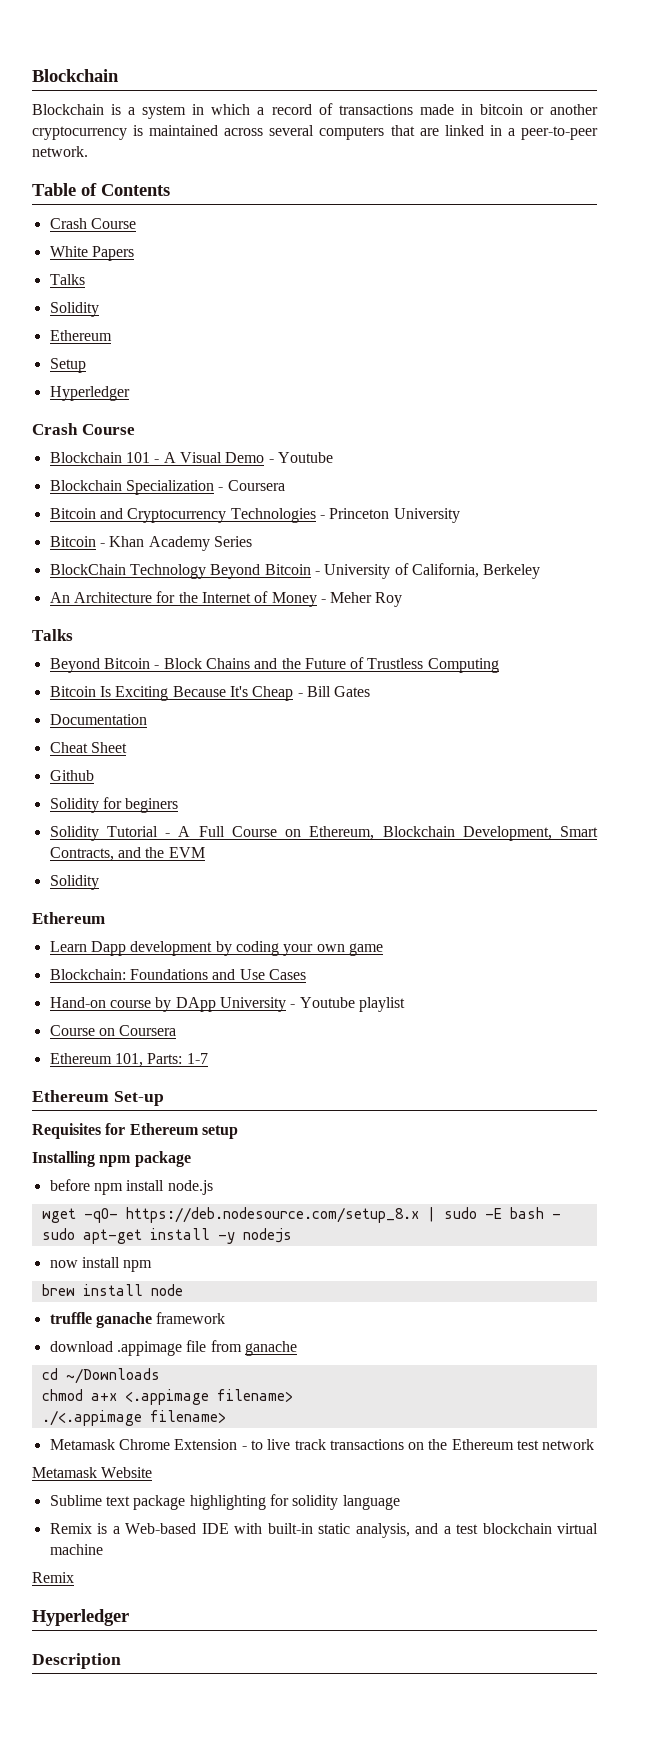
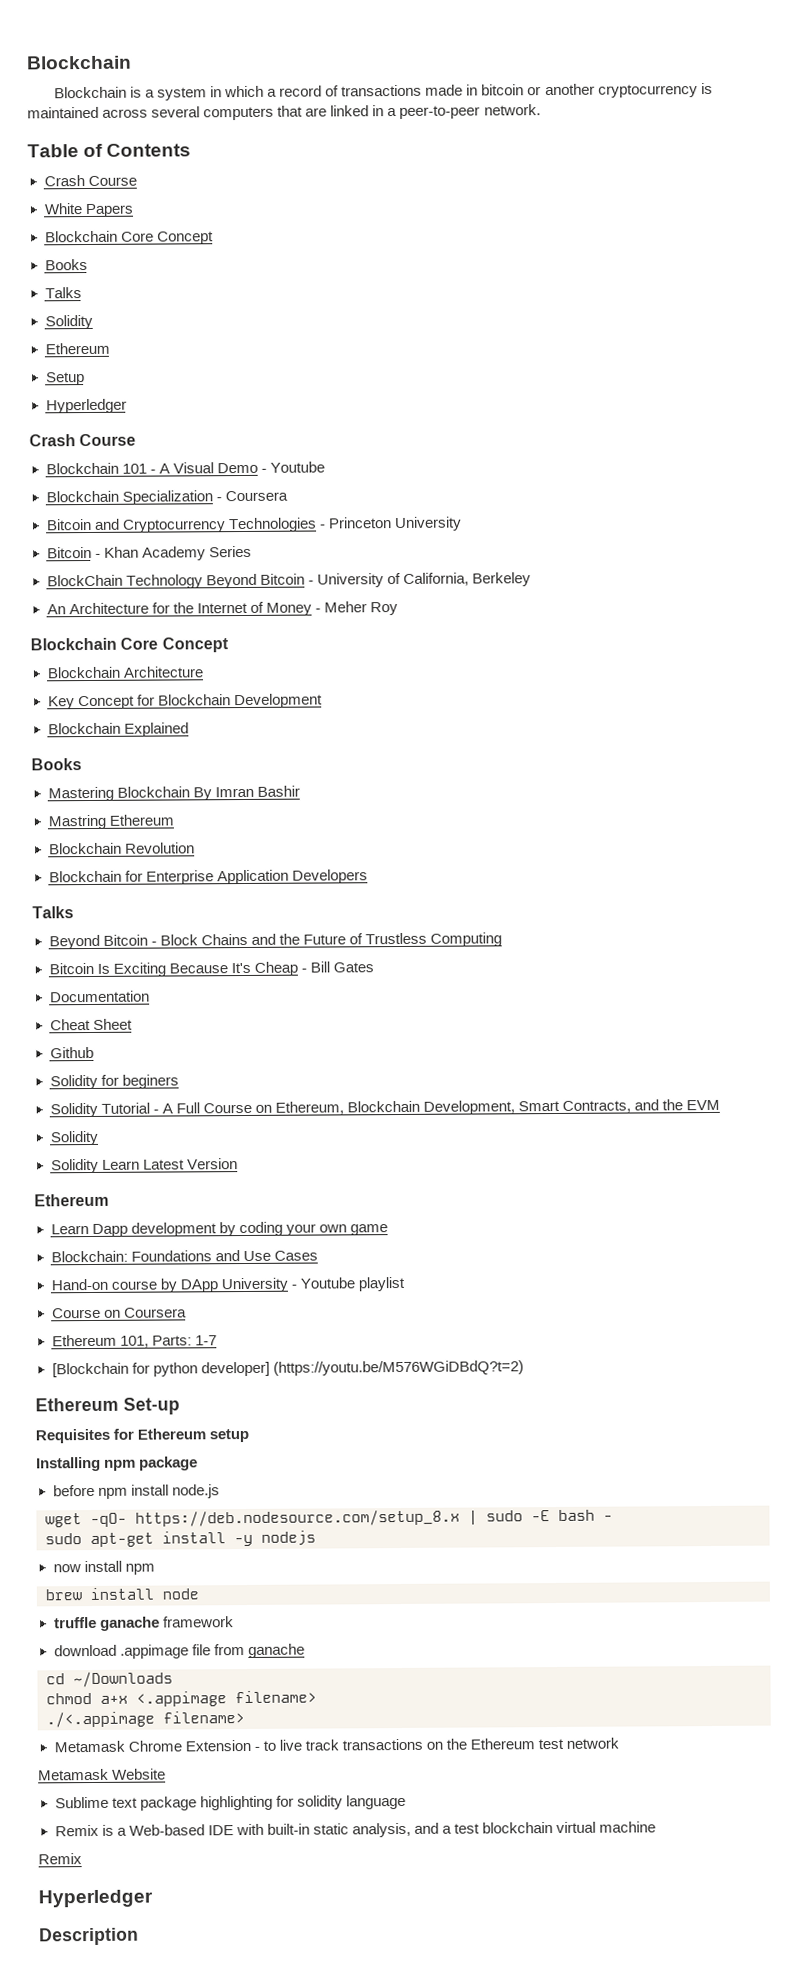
(134, 253) none -> [44,230,214,245] [44,259,88,271] // Blockchain Core Concept // Books
(403, 599) none -> [30,637,229,653] [46,666,204,679] [47,693,323,710] [47,722,189,737] [31,758,82,771] [47,785,300,802] [47,814,174,830] [48,842,195,855] [48,869,368,885] // Blockchain Core Concept // Blockchain Architecture // Key Concept for Blockchain Development // Blockchain Explained // Books // Mastering Blockchain By Imran Bashir // Mastring Ethereum // Blockchain Revolution // Blockchain for Enterprise Application Developers
(99, 882) none -> [50,1158,238,1174] // Solidity Learn Latest Version
(208, 1058) none -> [51,1360,524,1378] // [Blockchain for python developer] (https://youtu.be/M576WGiDBdQ?t=2)

